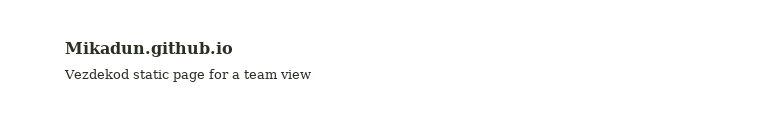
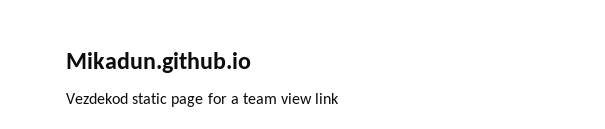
(311, 74) none -> [315,93,340,104] link

